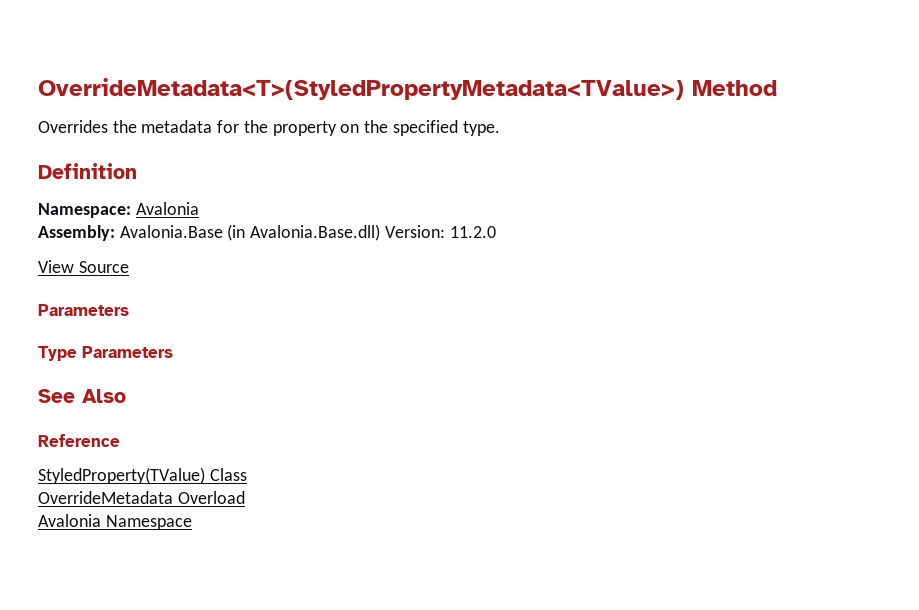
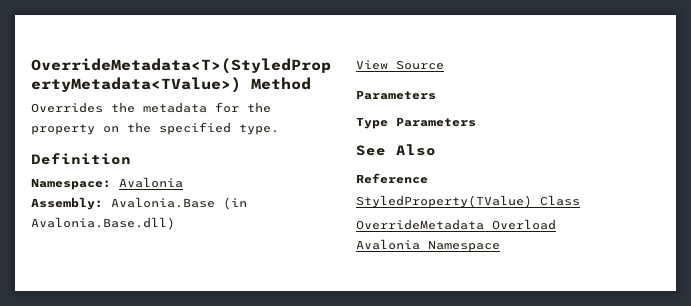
[384,225,496,238] Version: 11.2.0 -> (175, 223) none

